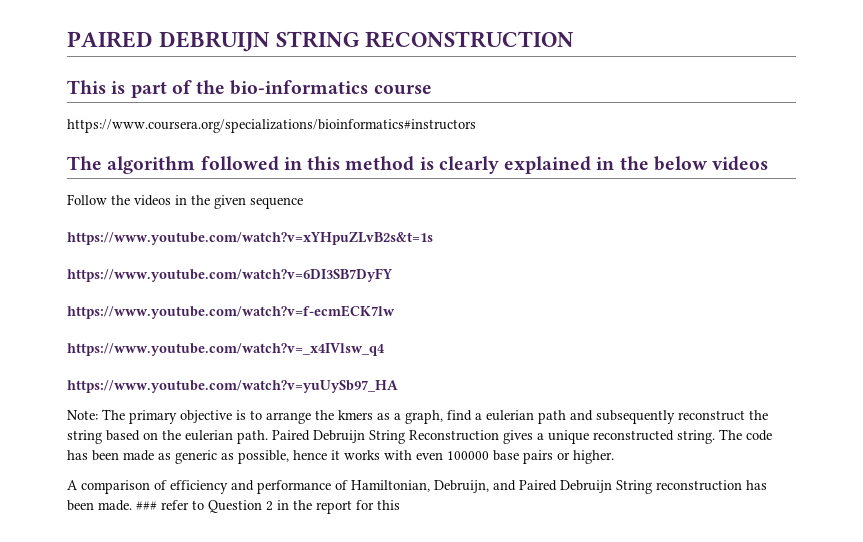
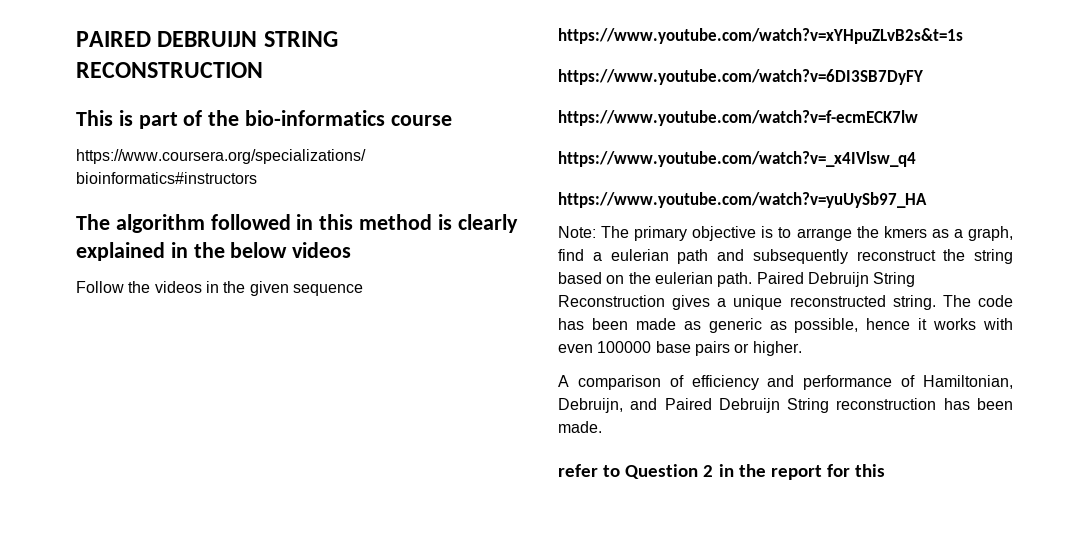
[136,501,157,510] ### -> (602, 427) //

